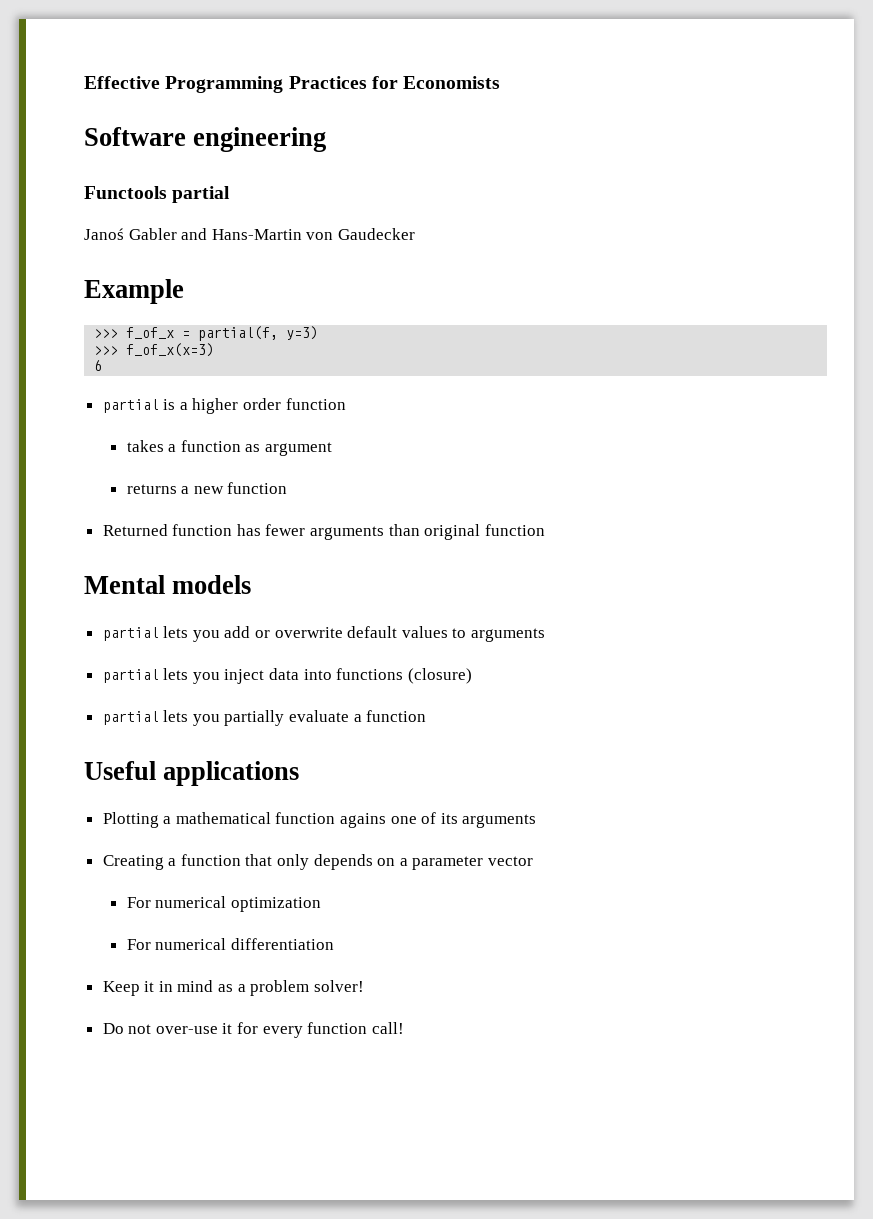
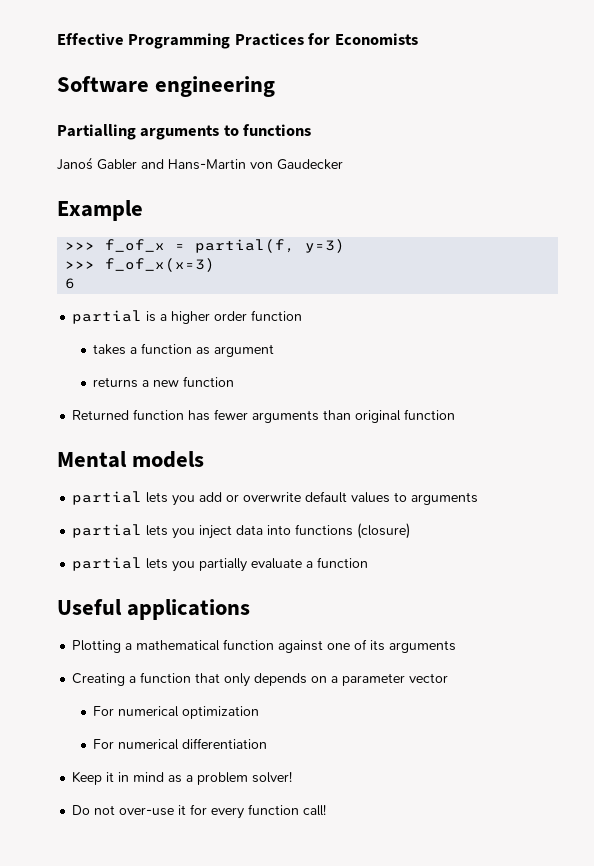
[84,186,231,203] Functools partial -> [57,124,312,140] Partialling arguments to functions
[340,813,387,828] agains -> [278,640,324,653] against

